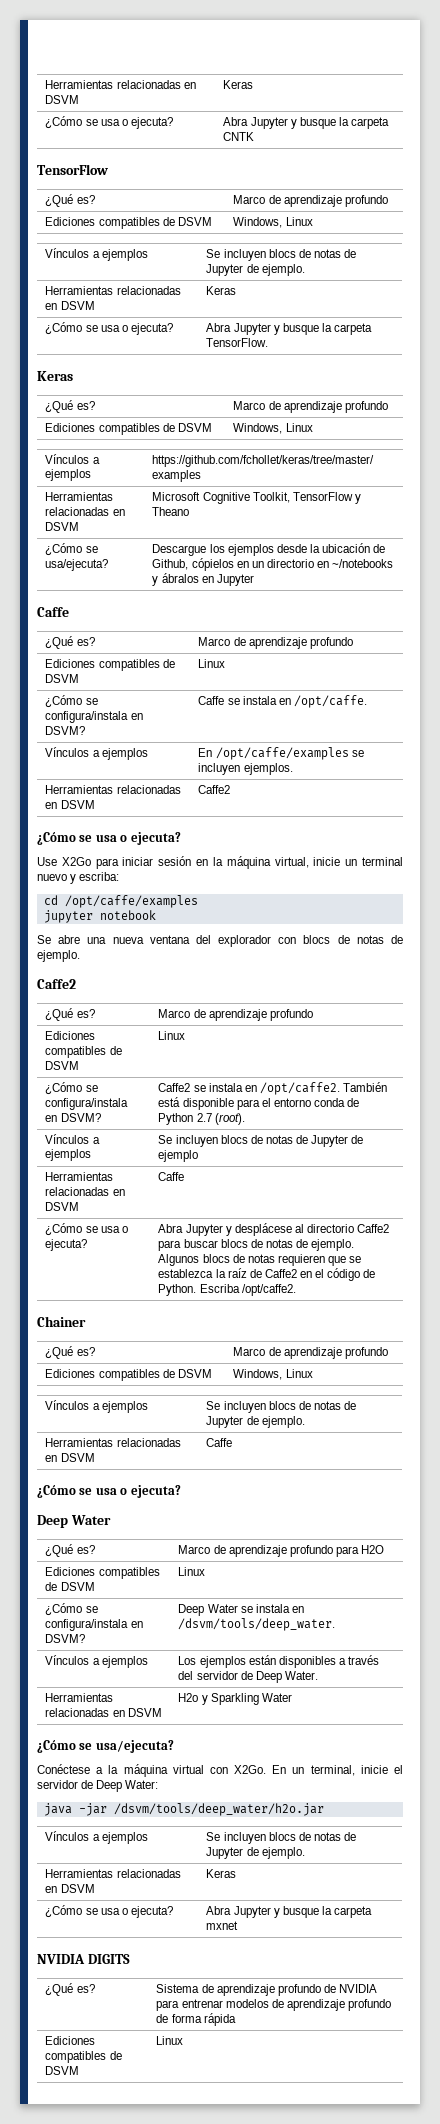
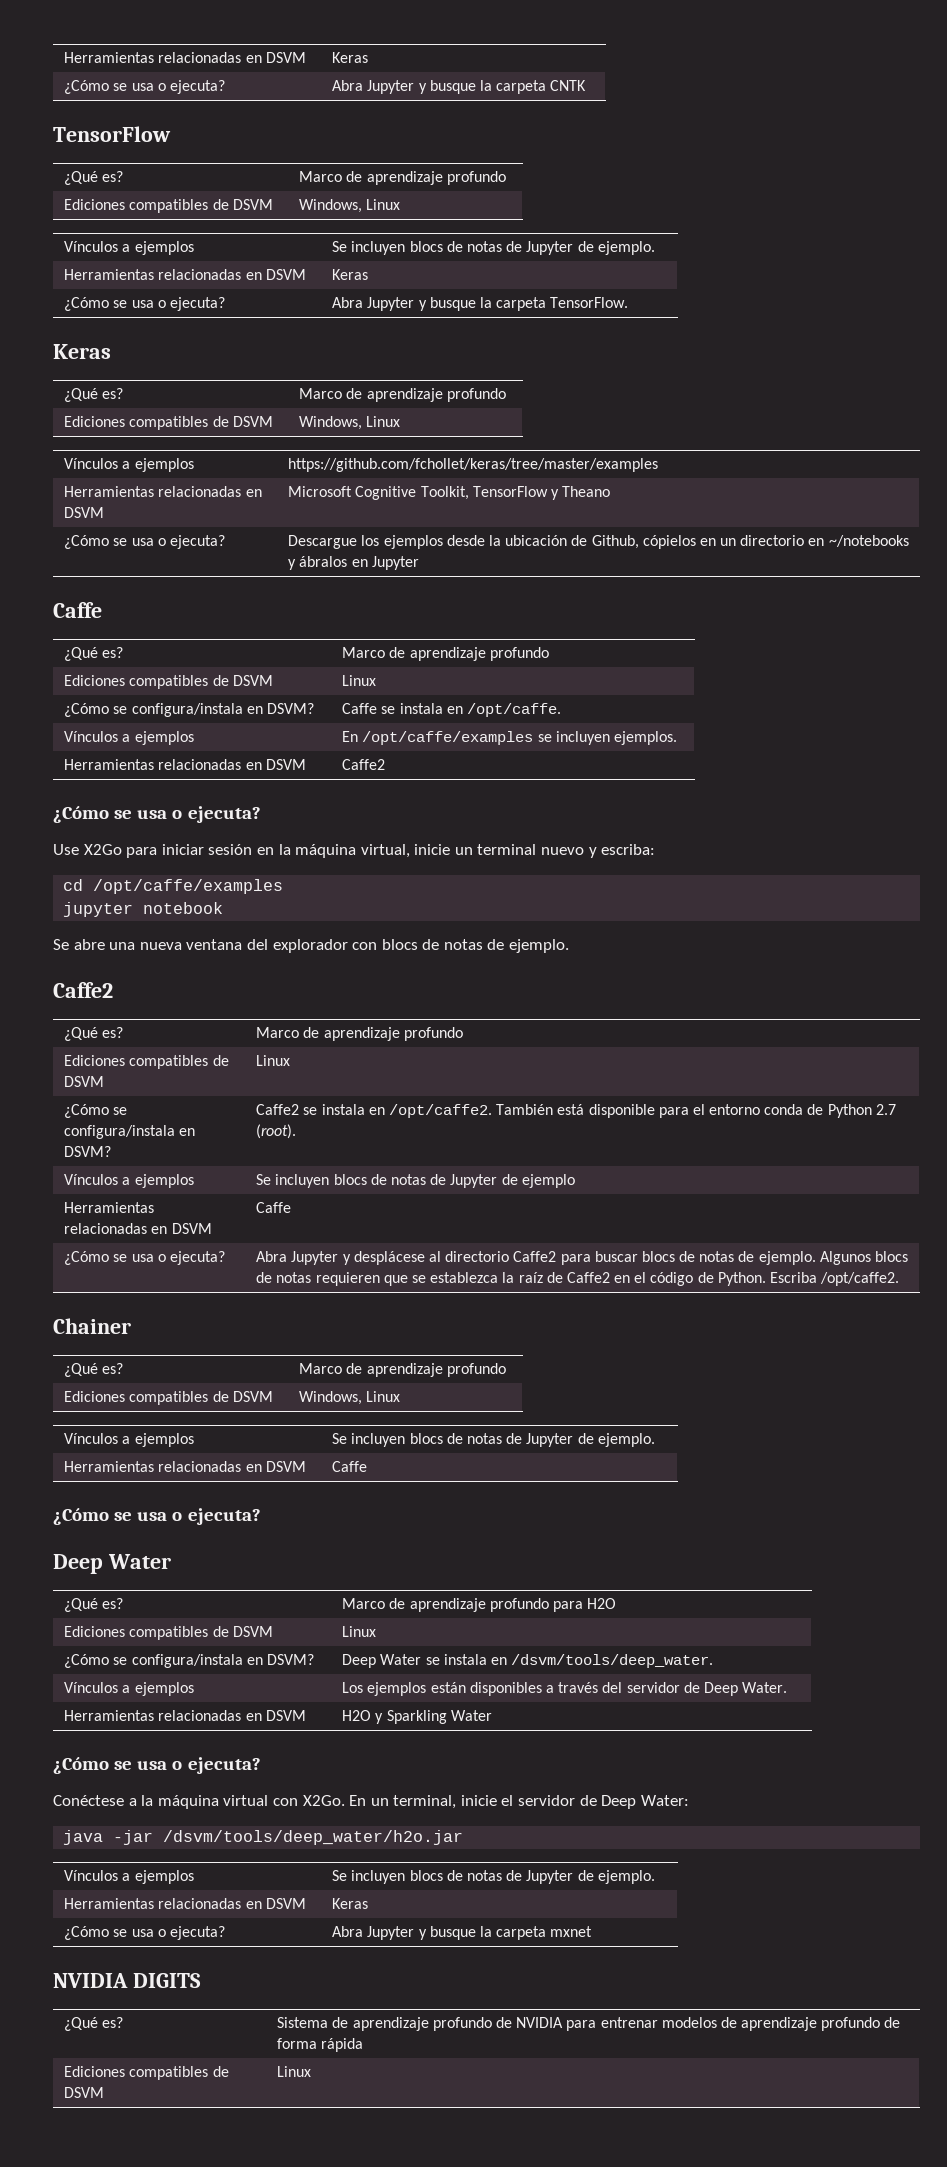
[45,559,109,571] usa/ejecuta? -> [131,535,225,549] usa o ejecuta?
[178,1693,199,1702] H2o -> [342,1710,372,1721] H2O
[95,1740,174,1753] usa/ejecuta? -> [137,1757,261,1774] usa o ejecuta?

